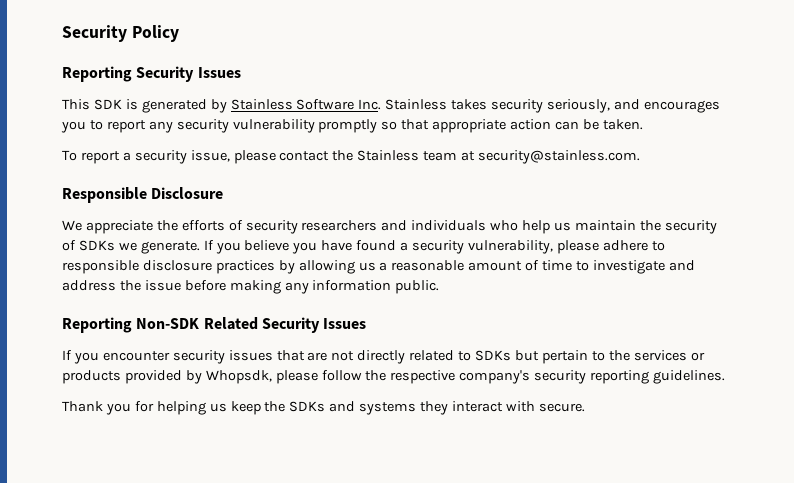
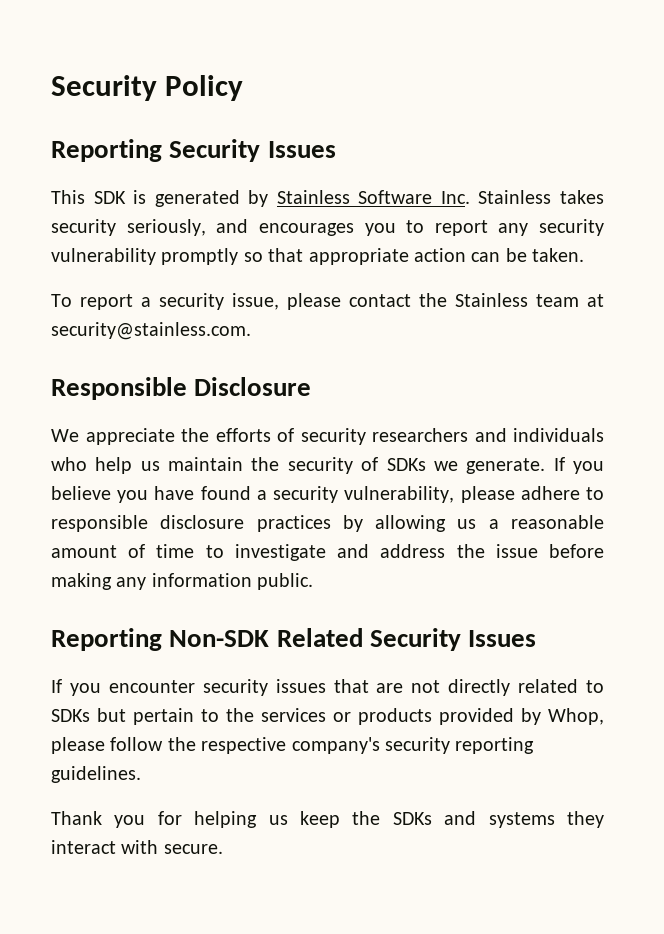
[205,370,272,384] Whopsdk, -> [548,708,604,725] Whop,

